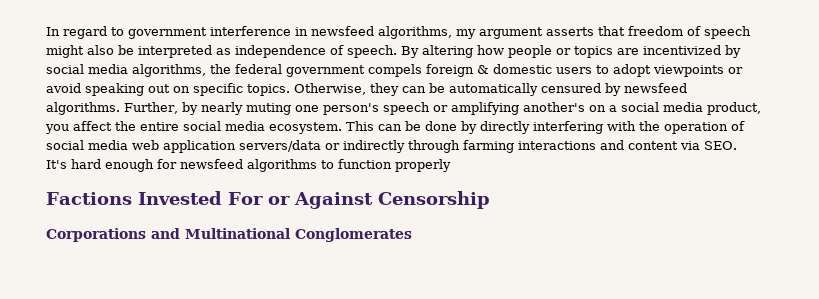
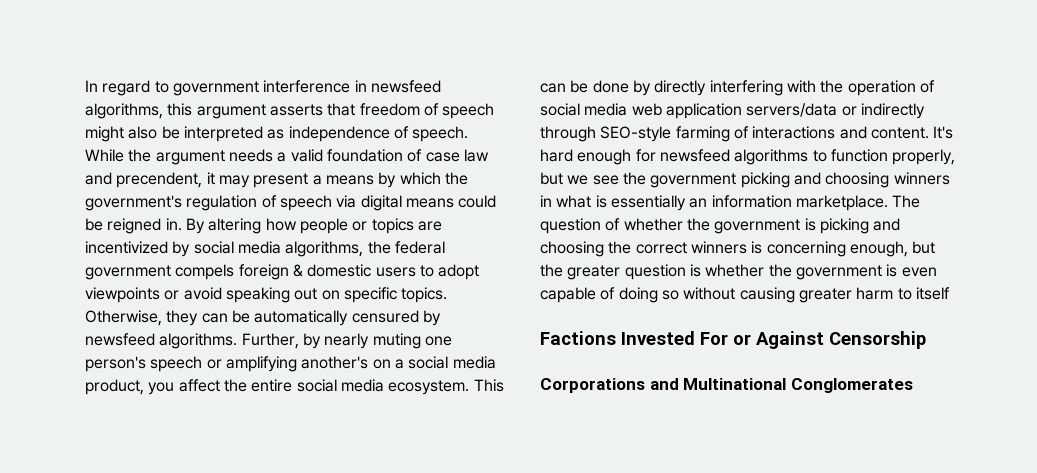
[456,29,476,39] my -> [167,103,193,116] this
(397, 51) none -> [85,149,489,165] [85,172,468,188] [85,195,497,211] [85,218,182,234] While the argument needs a valid foundation of case law and precendent, it may present a means by which the government's regulation of speech via digital means could be reigned in.
[463,140,737,153] farming interactions and content via SEO. -> [600,126,929,142] SEO-style farming of interactions and content.
[395,159,451,172] properly -> [892,149,956,165] [540,172,950,188] [540,195,921,211] [540,218,901,234] [540,241,936,257] [540,264,937,280] [540,287,950,303] properly, but we see the government picking and choosing winners in what is essentially an information marketplace. The question of whether the government is picking and choosing the correct winners is concerning enough, but the greater question is whether the government is even capable of doing so without causing greater harm to itself

